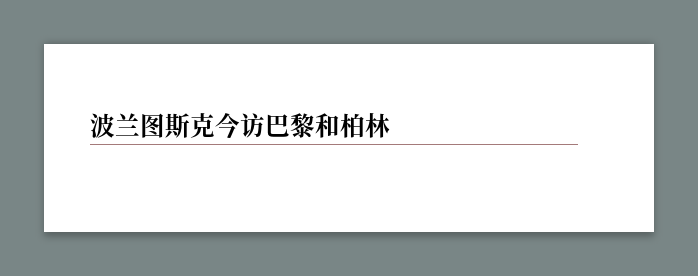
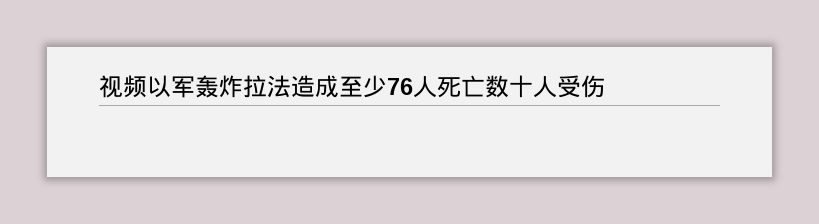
[90,113,390,139] 波兰图斯克今访巴黎和柏林 -> [99,75,605,98] 视频以军轰炸拉法造成至少76人死亡数十人受伤

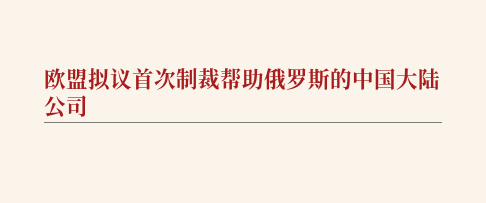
[99,75,605,98] 视频以军轰炸拉法造成至少76人死亡数十人受伤 -> [44,68,440,91] [44,95,88,119] 欧盟拟议首次制裁帮助俄罗斯的中国大陆公司

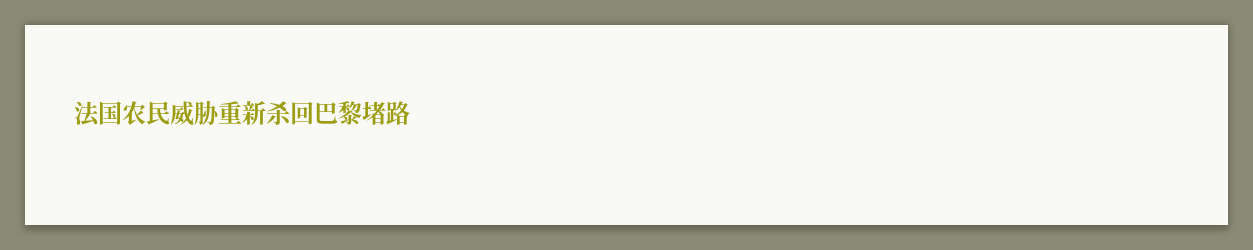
[44,68,440,91] [44,95,88,119] 欧盟拟议首次制裁帮助俄罗斯的中国大陆公司 -> [74,101,410,127] 法国农民威胁重新杀回巴黎堵路

